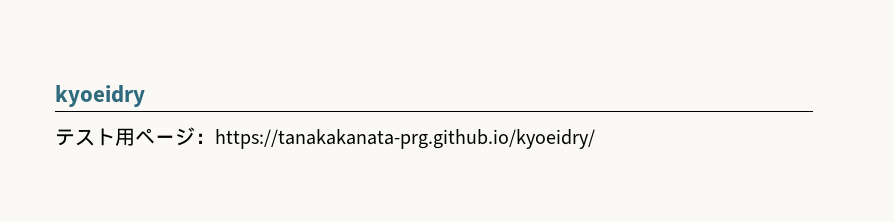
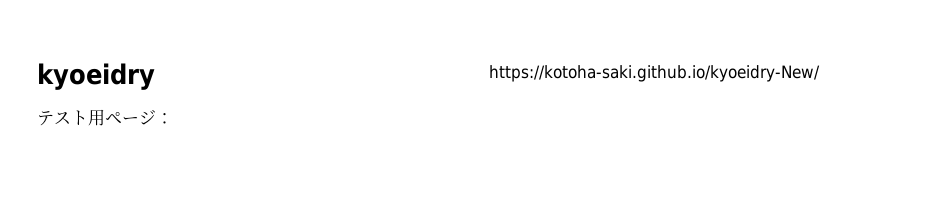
[215,129,595,149] https://tanakakanata-prg.github.io/kyoeidry/ -> [489,65,820,82] https://kotoha-saki.github.io/kyoeidry-New/

